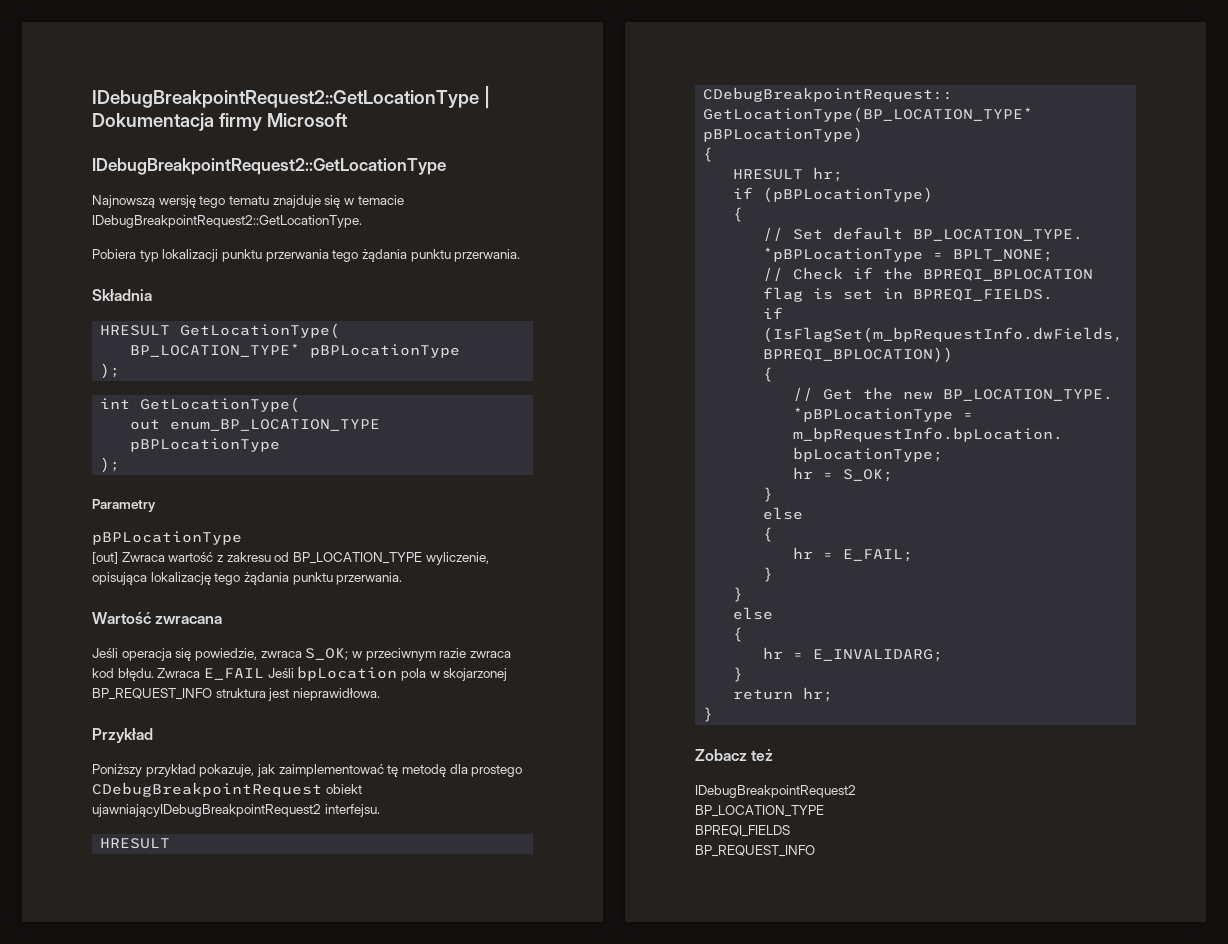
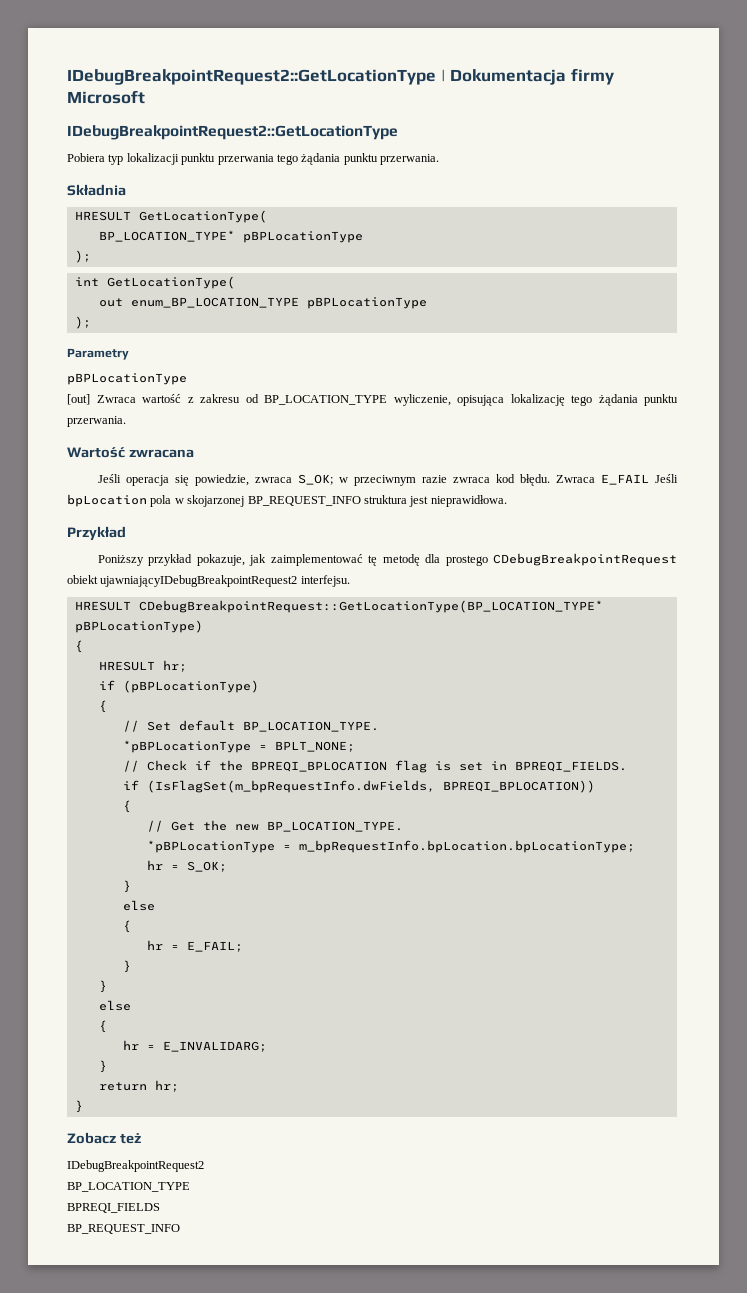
[92,195,404,208] [92,215,362,228] // Najnowszą wersję tego tematu znajduje się w temacie IDebugBreakpointRequest2::GetLocationType. -> (398, 132) none

